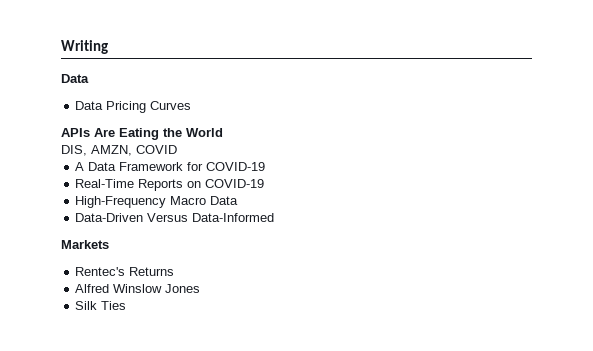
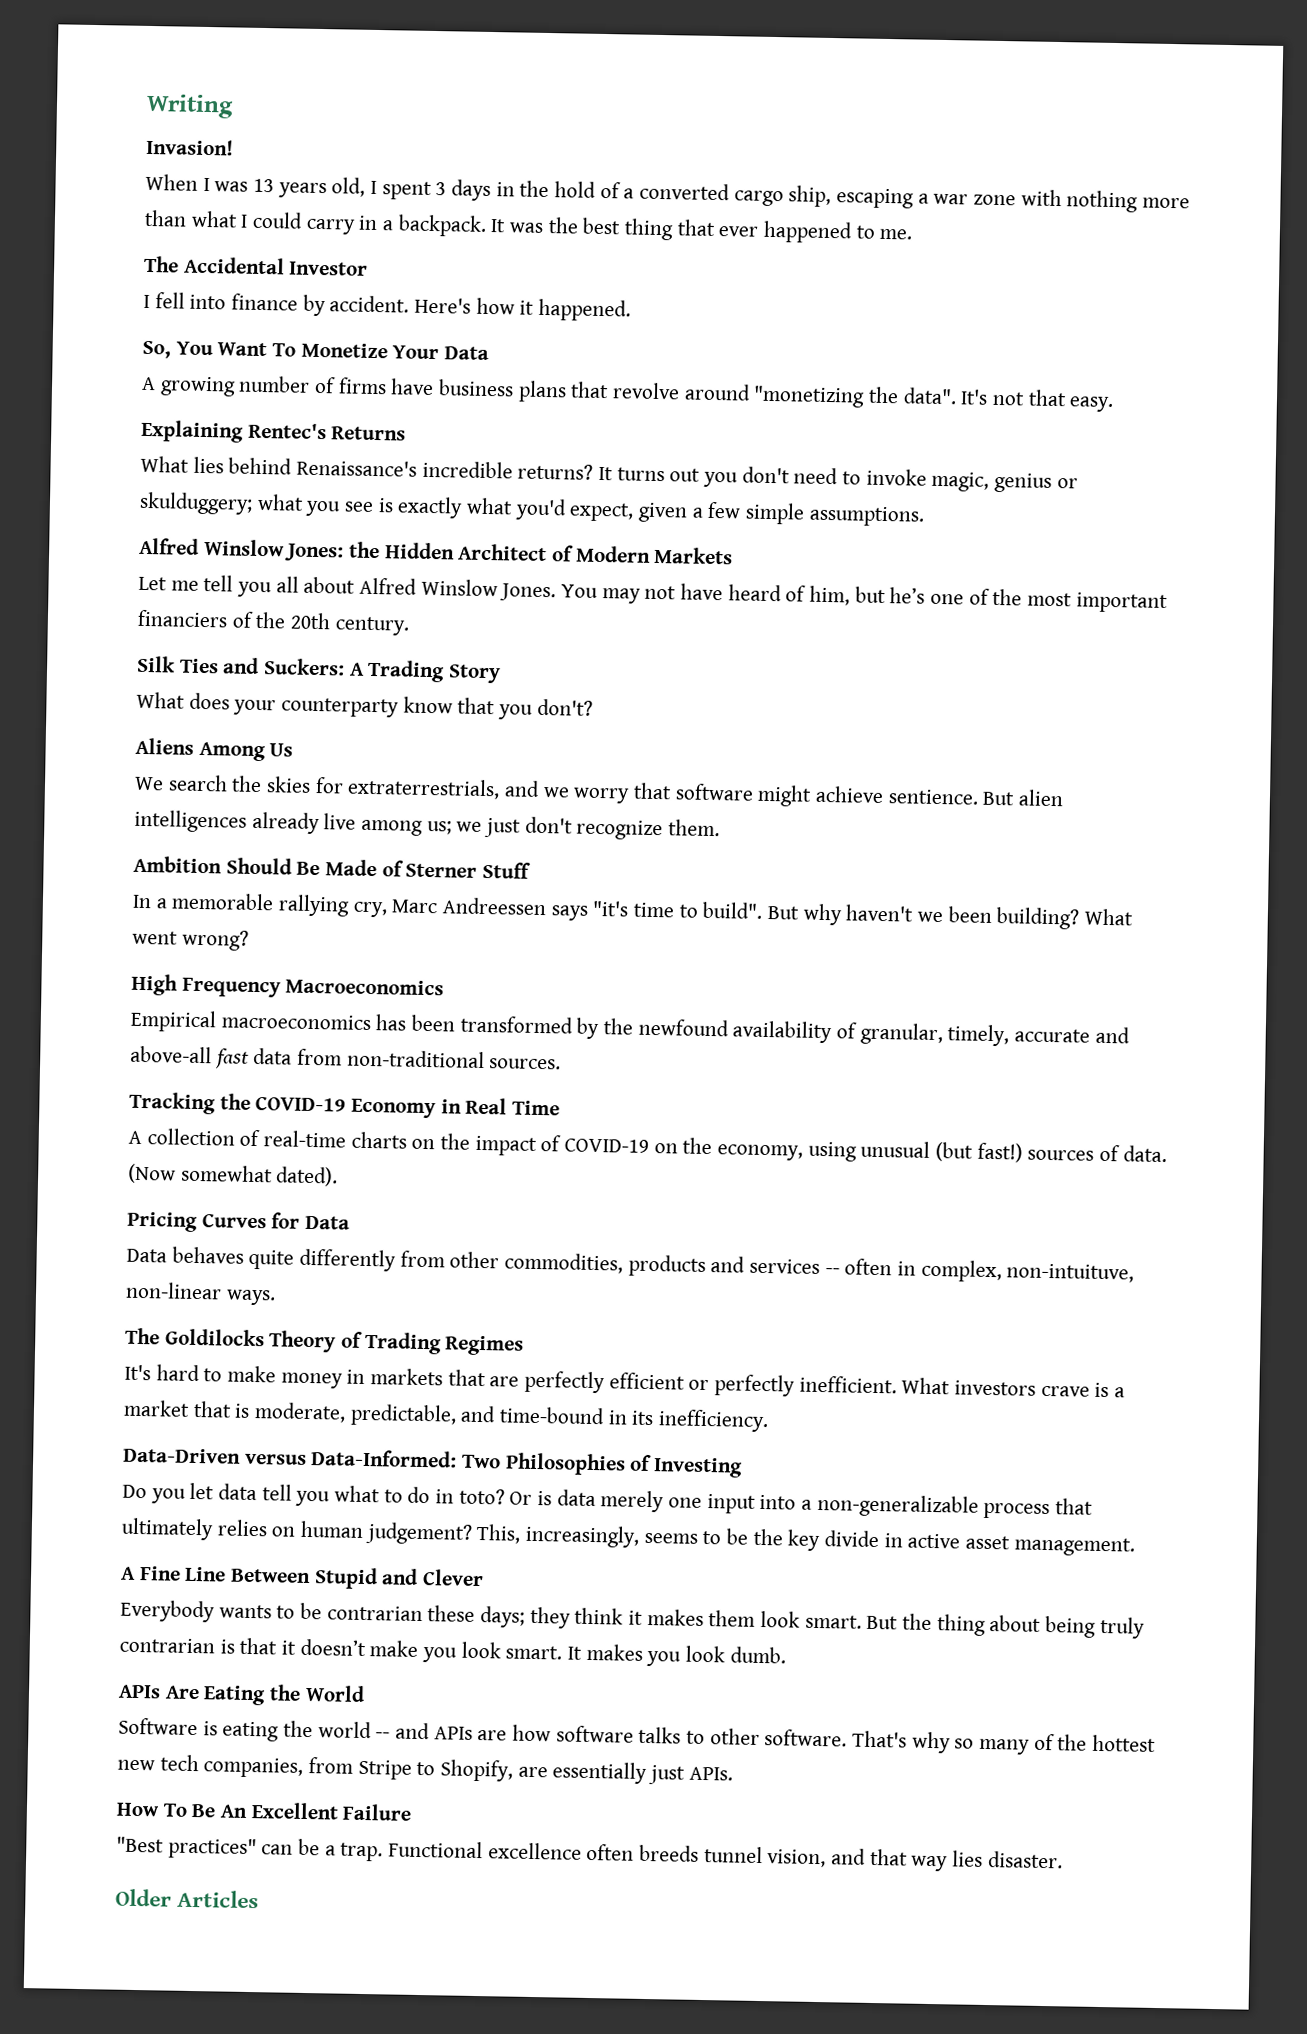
[61,74,89,83] [75,101,192,113] Data // Data Pricing Curves -> [146,138,234,156] [145,173,1191,213] [144,209,913,244] [144,255,369,276] [143,292,632,322] [142,340,490,361] [141,375,1114,413] [141,419,407,443] [140,455,1078,493] [139,491,925,527] [139,537,734,565] [138,575,1168,613] [137,609,410,636] [137,655,502,684] [136,691,593,720] [135,737,294,762] [134,774,1065,807] [134,809,721,841] [133,855,532,879] [132,892,1134,930] [132,929,249,951] [131,973,445,998] [130,1009,1130,1047] [130,1045,562,1070] [129,1091,561,1119] [128,1128,1167,1163] [127,1163,339,1187] [127,1211,351,1232] [126,1246,1135,1283] [125,1281,276,1306] [125,1327,525,1356] [124,1364,1126,1398] [123,1399,770,1433] [123,1447,744,1478] [122,1482,1094,1520] [121,1517,1135,1557] [120,1566,485,1590] [120,1599,1145,1639] [119,1637,786,1667] Invasion! // When I was 13 years old, I spent 3 days in the hold of a converted cargo ship, escaping a war zone with nothing more than what I could carry in a backpack. It was the best thing that ever happened to me. // The Accidental Investor // I fell into finance by accident. Here's how it happened. // So, You Want To Monetize Your Data // A growing number of firms have business plans that revolve around "monetizing the data". It's not that easy. // Explaining Rentec's Returns // What lies behind Renaissance's incredible returns? It turns out you don't need to invoke magic, genius or skulduggery; what you see is exactly what you'd expect, given a few simple assumptions. // Alfred Winslow Jones: the Hidden Architect of Modern Markets // Let me tell you all about Alfred Winslow Jones. You may not have heard of him, but he’s one of the most important financiers of the 20th century. // Silk Ties and Suckers: A Trading Story // What does your counterparty know that you don't? // Aliens Among Us // We search the skies for extraterrestrials, and we worry that software might achieve sentience. But alien intelligences already live among us; we just don't recognize them. // Ambition Should Be Made of Sterner Stuff // In a memorable rallying cry, Marc Andreessen says "it's time to build". But why haven't we been building? What went wrong? // High Frequency Macroeconomics // Empirical macroeconomics has been transformed by the newfound availability of granular, timely, accurate and above-all fast data from non-traditional sources. // Tracking the COVID-19 Economy in Real Time // A collection of real-time charts on the impact of COVID-19 on the economy, using unusual (but fast!) sources of data. (Now somewhat dated). // Pricing Curves for Data // Data behaves quite differently from other commodities, products and services -- often in complex, non-intuituve, non-linear ways. // The Goldilocks Theory of Trading Regimes // It's hard to make money in markets that are perfectly efficient or perfectly inefficient. What investors crave is a market that is moderate, predictable, and time-bound in its inefficiency. // Data-Driven versus Data-Informed: Two Philosophies of Investing // Do you let data tell you what to do in toto? Or is data merely one input into a non-generalizable process that ultimately relies on human judgement? This, increasingly, seems to be the key divide in active asset management. // A Fine Line Between Stupid and Clever // Everybody wants to be contrarian these days; they think it makes them look smart. But the thing about being truly contrarian is that it doesn’t make you look smart. It makes you look dumb.
[61,145,177,156] [75,162,266,171] [75,179,265,191] [75,196,239,208] [75,213,275,222] [61,240,109,249] [75,267,175,276] [75,284,201,293] [75,301,127,310] DIS, AMZN, COVID // A Data Framework for COVID-19 // Real-Time Reports on COVID-19 // High-Frequency Macro Data // Data-Driven Versus Data-Informed // Markets // Rentec's Returns // Alfred Winslow Jones // Silk Ties -> [118,1717,1157,1755] [117,1754,733,1785] [116,1802,413,1821] [116,1836,1063,1872] [115,1888,260,1909] Software is eating the world -- and APIs are how software talks to other software. That's why so many of the hottest new tech companies, from Stripe to Shopify, are essentially just APIs. // How To Be An Excellent Failure // "Best practices" can be a trap. Functional excellence often breeds tunnel vision, and that way lies disaster. // Older Articles

